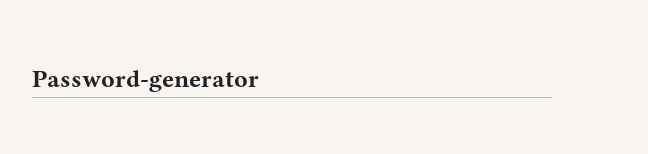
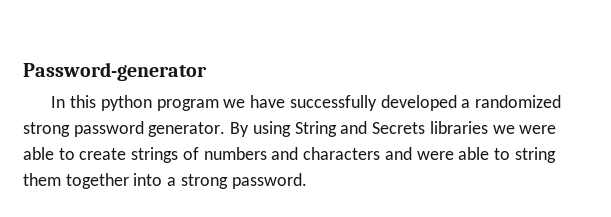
(259, 81) none -> [51,95,562,111] [23,121,557,137] [23,147,556,163] [23,173,307,189] // In this python program we have successfully developed a randomized strong password generator. By using String and Secrets libraries we were able to create strings of numbers and characters and were able to string them together into a strong password.

